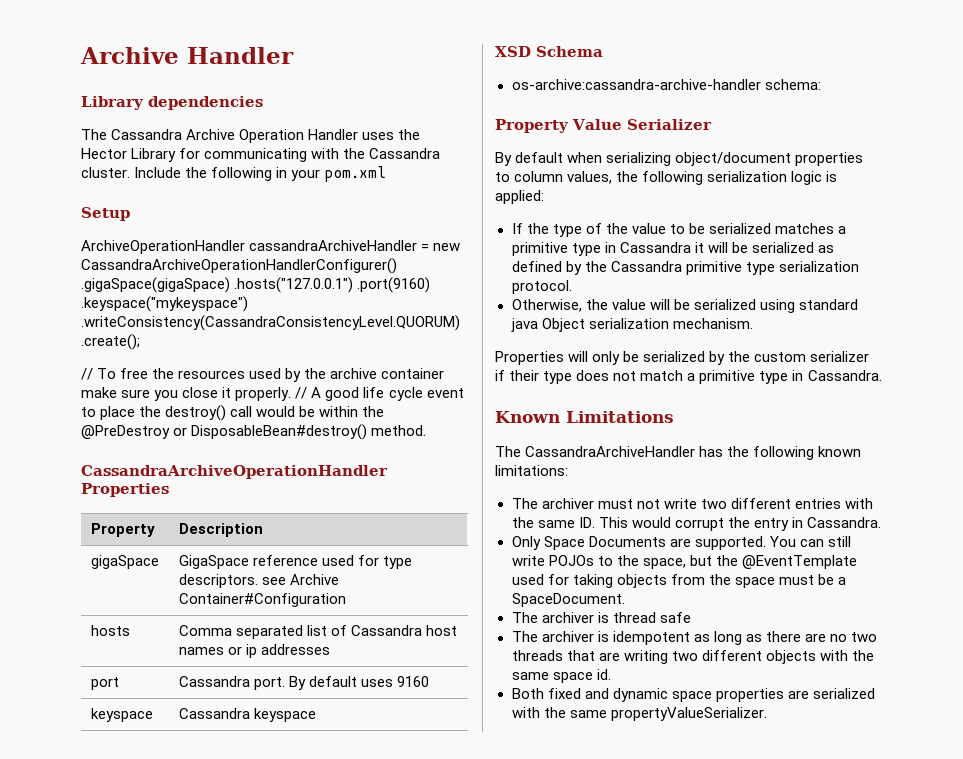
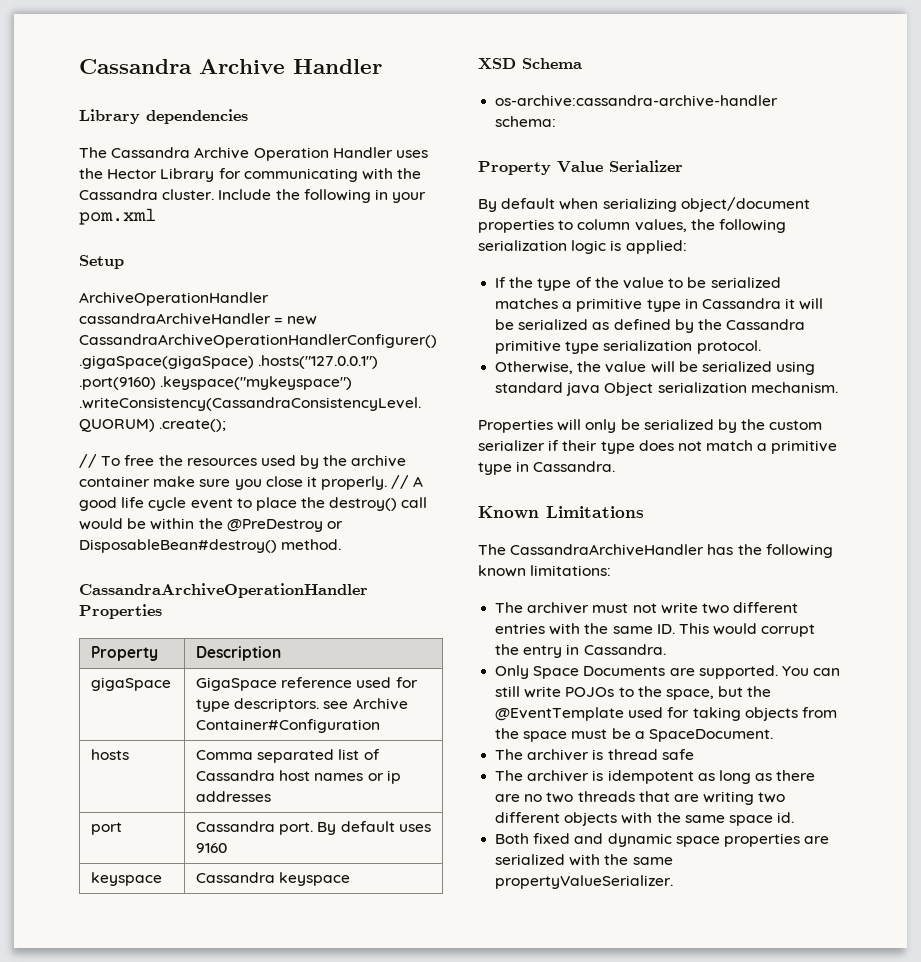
(80, 55) none -> [79,59,192,74] Cassandra

